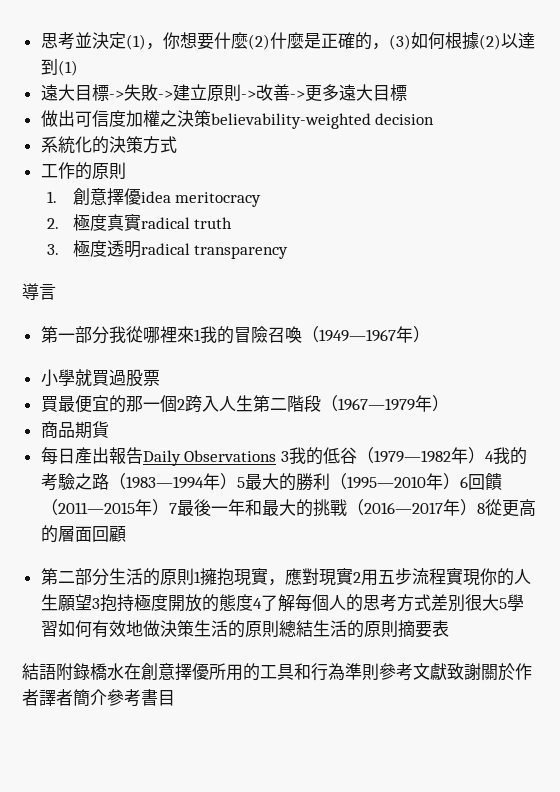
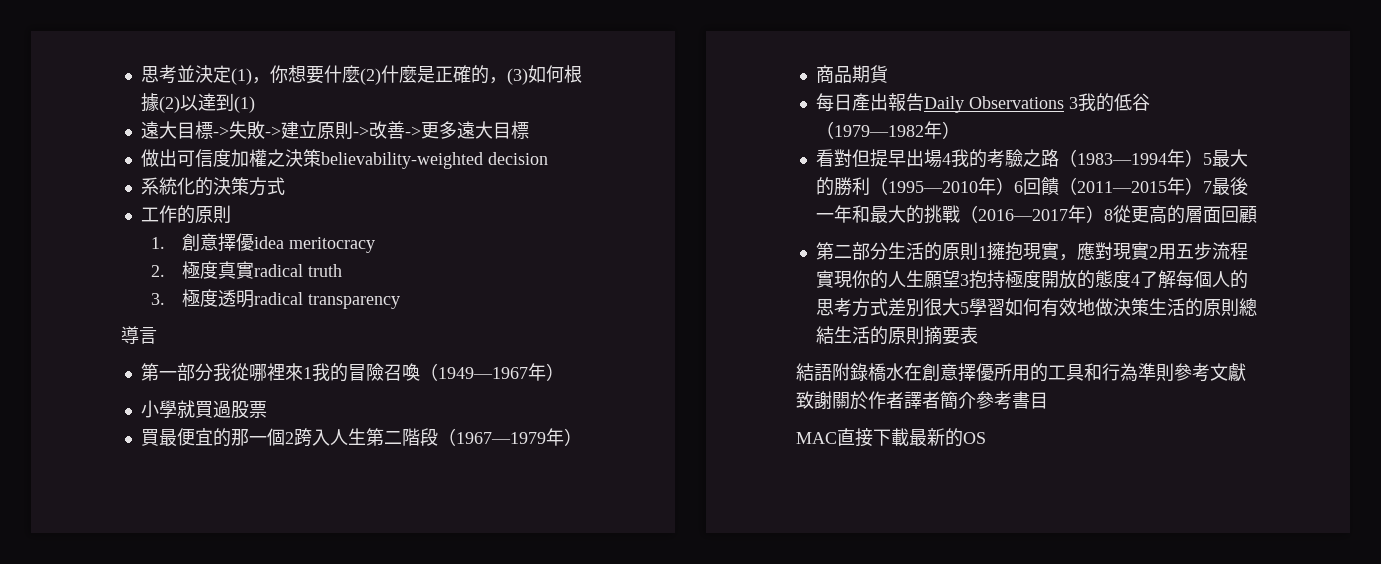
(485, 455) none -> [815,149,942,168] // 看對但提早出場
(175, 698) none -> [796,428,986,447] // MAC直接下載最新的OS

